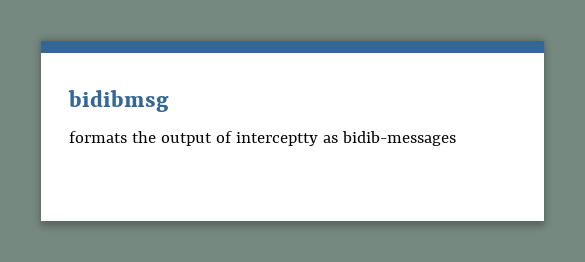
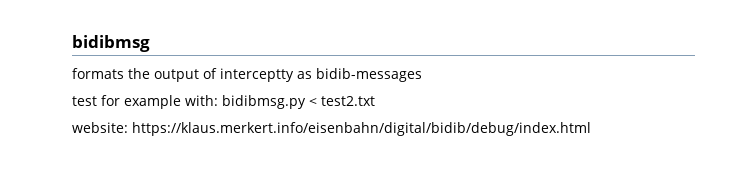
(456, 138) none -> [72,95,375,109] [72,122,591,136] // test for example with: bidibmsg.py < test2.txt // website: https://klaus.merkert.info/eisenbahn/digital/bidib/debug/index.html

